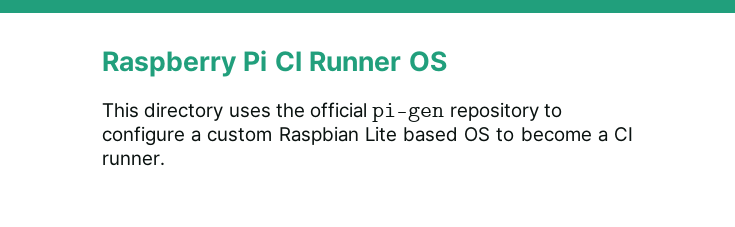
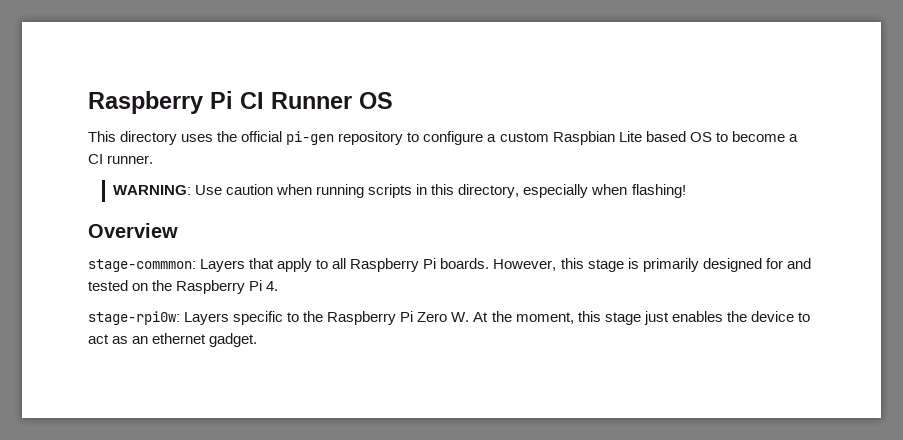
(165, 160) none -> [112,184,686,198] [88,223,178,238] [88,258,811,272] [88,280,279,294] [88,311,810,325] [88,333,258,347] // WARNING: Use caution when running scripts in this directory, especially when flashing! // Overview // stage-commmon: Layers that apply to all Raspberry Pi boards. However, this stage is primarily designed for and tested on the Raspberry Pi 4. // stage-rpi0w: Layers specific to the Raspberry Pi Zero W. At the moment, this stage just enables the device to act as an ethernet gadget.

